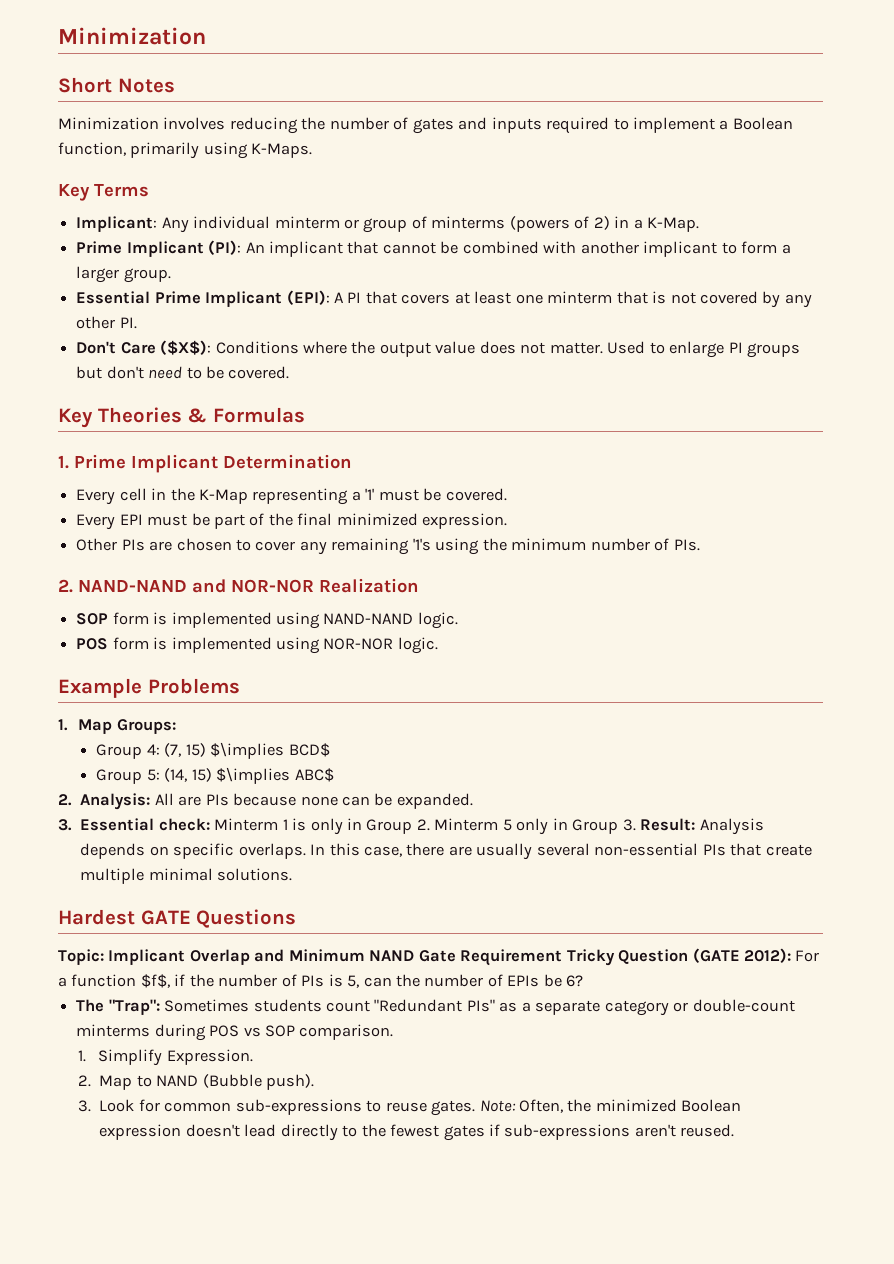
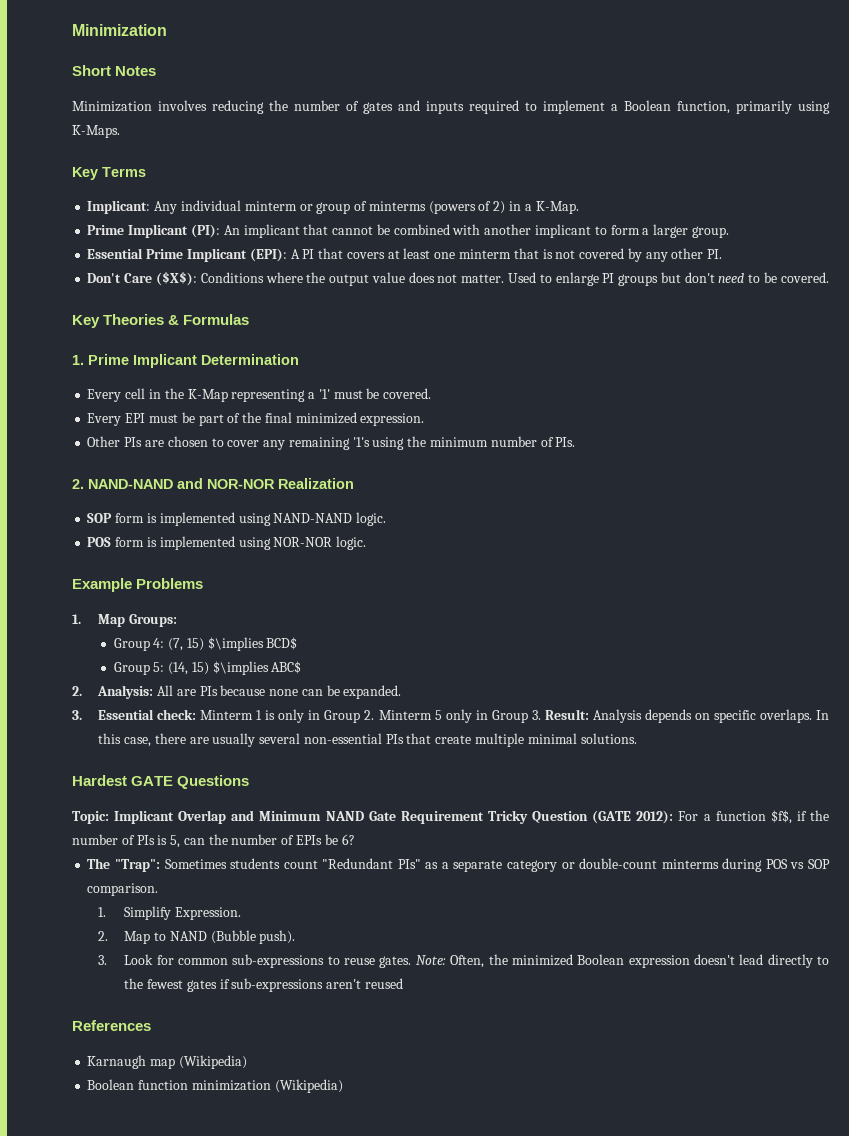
[680,1124,735,1137] reused. -> [365,978,404,989] [72,1020,151,1031] [87,1055,247,1069] [87,1079,343,1093] reused // References // Karnaugh map (Wikipedia) // Boolean function minimization (Wikipedia)

